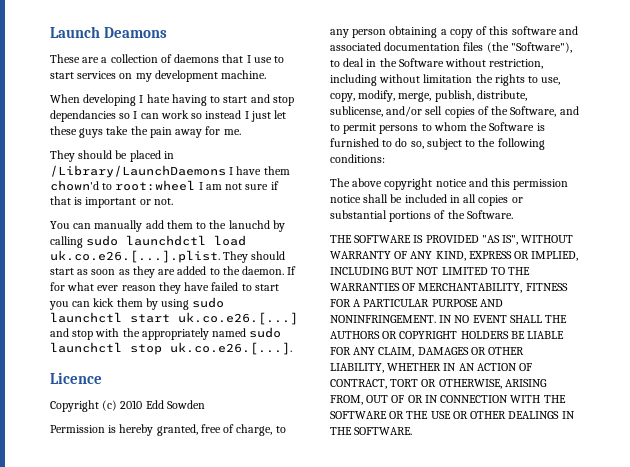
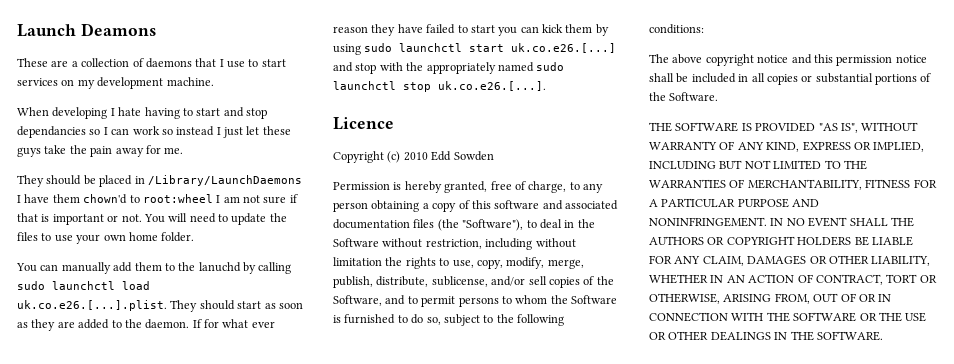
(173, 201) none -> [143,213,287,225] [17,232,195,244] You will need to update the files to use your own home folder.
[126,235,207,246] launchdctl -> [52,281,115,290] launchctl

